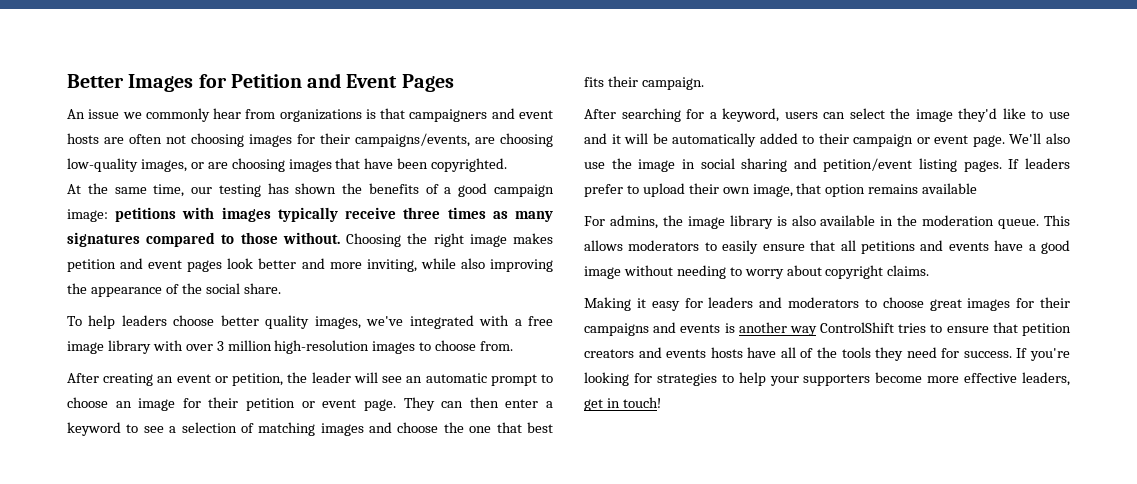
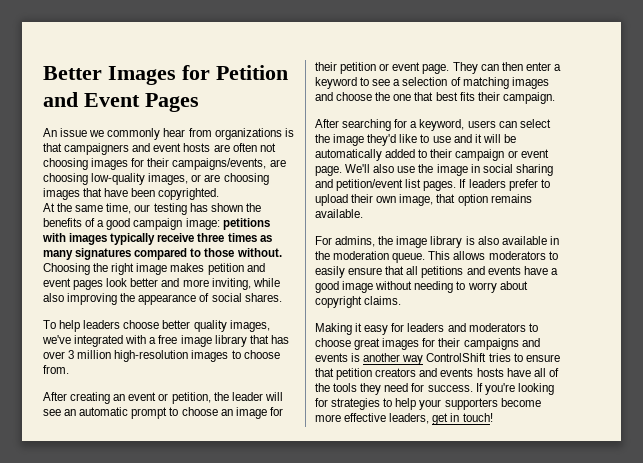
[181,283,281,294] the social share. -> [211,293,282,302] social shares.
[152,340,183,351] with -> [249,335,289,344] that has
[919,158,958,172] listing -> [405,179,422,188] list
[922,183,978,194] available -> [315,209,363,218] available.

